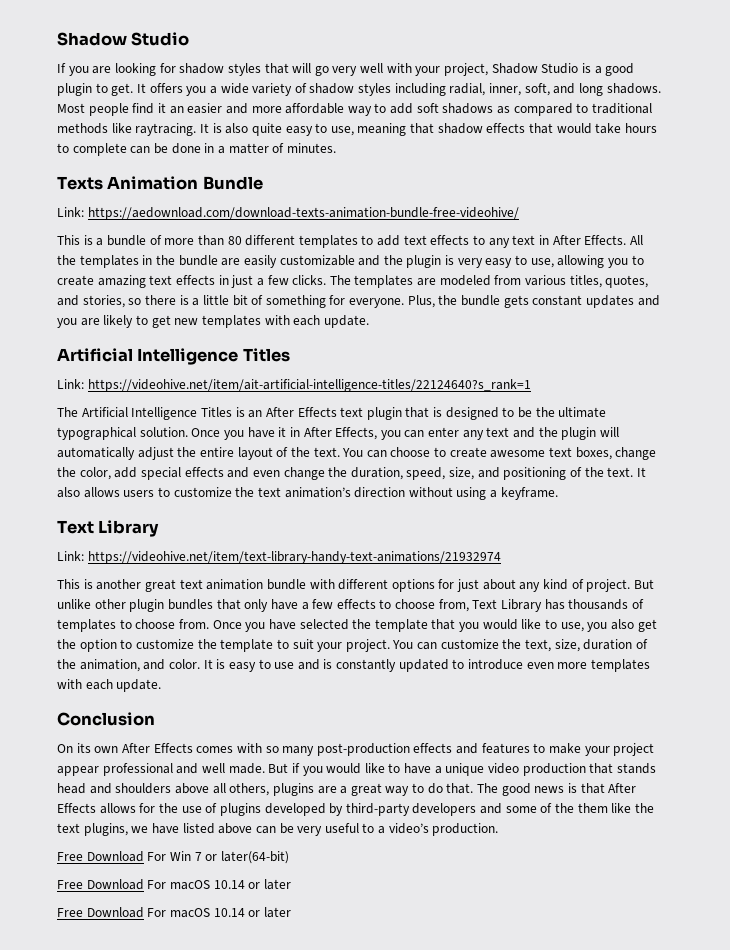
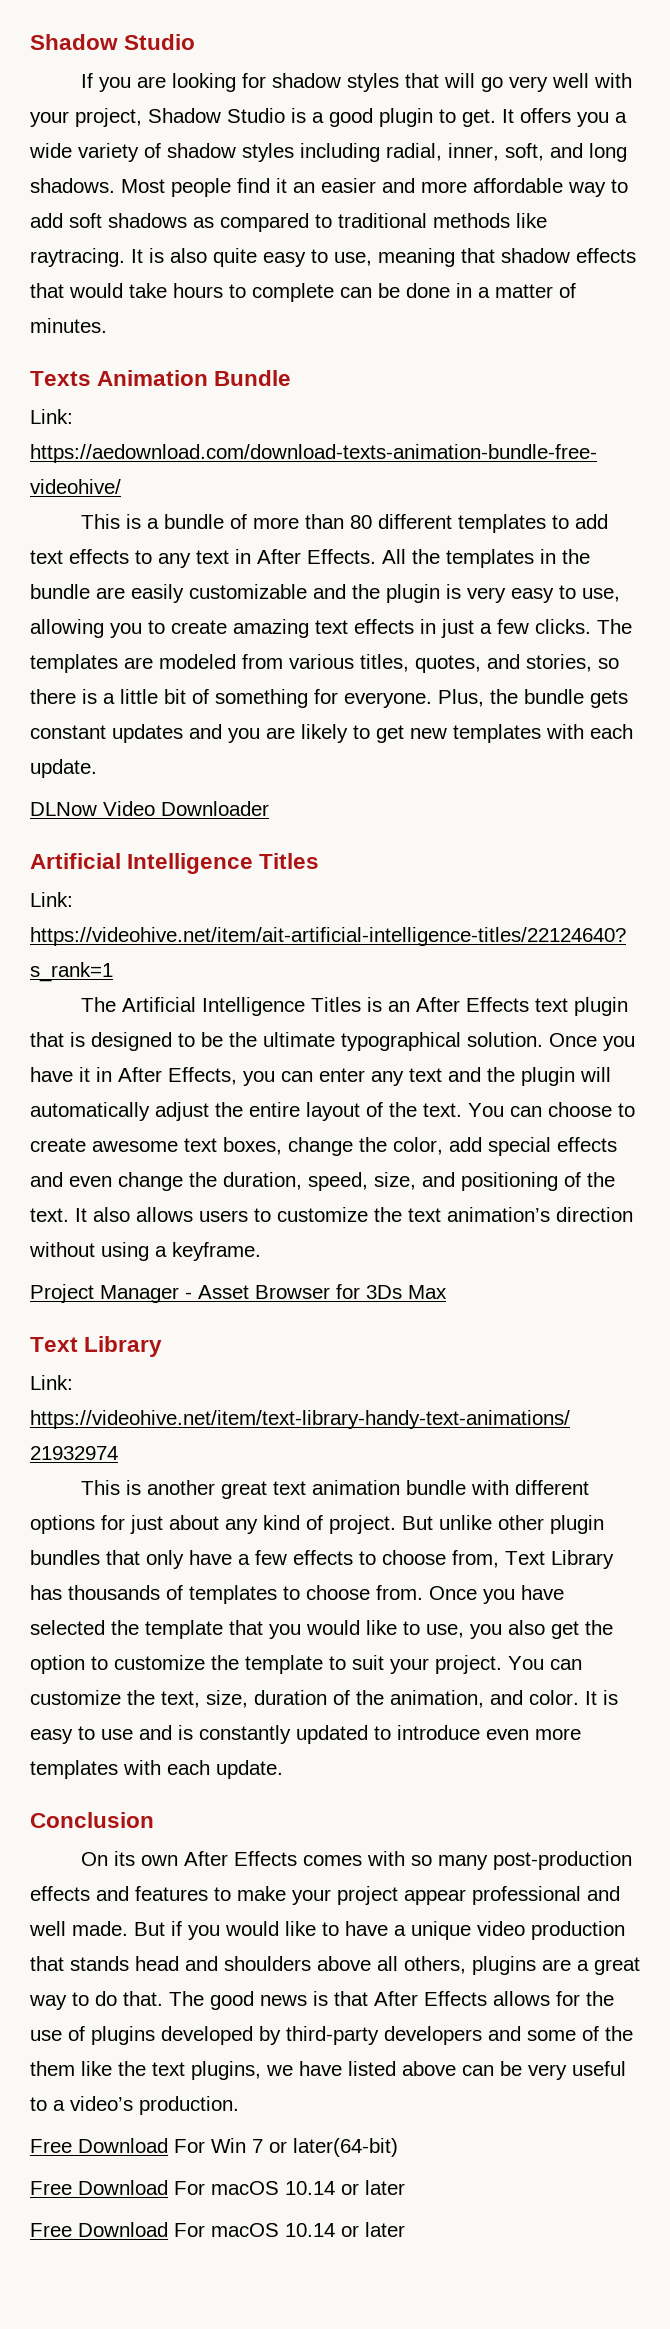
(369, 321) none -> [30,801,269,816] // DLNow Video Downloader
(558, 493) none -> [30,1284,447,1303] // Project Manager - Asset Browser for 3Ds Max

